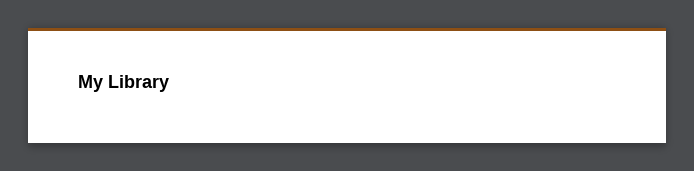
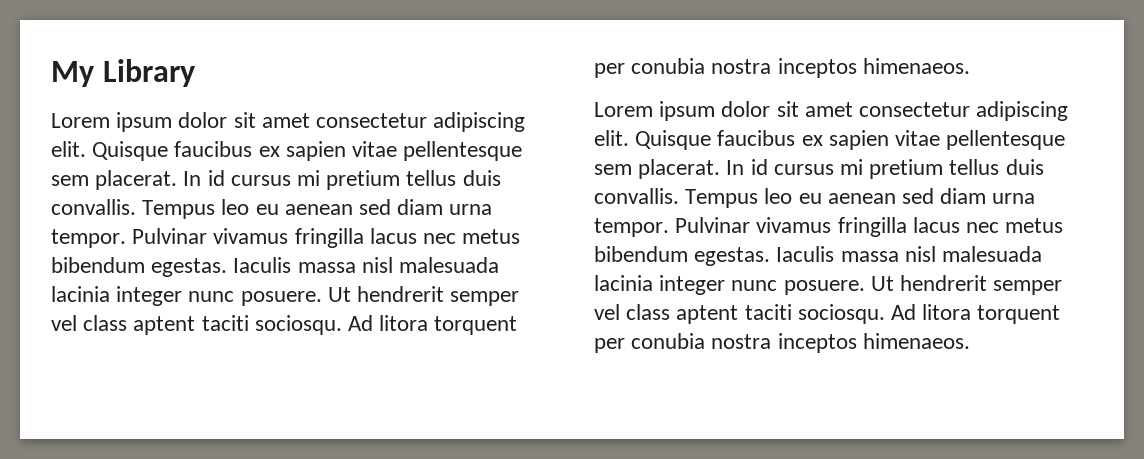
(169, 83) none -> [51,112,526,132] [51,141,523,161] [51,170,501,190] [51,199,493,219] [51,228,521,248] [51,257,500,277] [51,286,520,306] [51,315,518,335] [594,58,970,78] [594,101,1069,121] [594,130,1066,150] [594,159,1044,179] [594,188,1036,208] [594,217,1064,237] [594,246,1043,266] [594,275,1063,295] [594,304,1061,324] [594,333,970,353] // Lorem ipsum dolor sit amet consectetur adipiscing elit. Quisque faucibus ex sapien vitae pellentesque sem placerat. In id cursus mi pretium tellus duis convallis. Tempus leo eu aenean sed diam urna tempor. Pulvinar vivamus fringilla lacus nec metus bibendum egestas. Iaculis massa nisl malesuada lacinia integer nunc posuere. Ut hendrerit semper vel class aptent taciti sociosqu. Ad litora torquent per conubia nostra inceptos himenaeos. // Lorem ipsum dolor sit amet consectetur adipiscing elit. Quisque faucibus ex sapien vitae pellentesque sem placerat. In id cursus mi pretium tellus duis convallis. Tempus leo eu aenean sed diam urna tempor. Pulvinar vivamus fringilla lacus nec metus bibendum egestas. Iaculis massa nisl malesuada lacinia integer nunc posuere. Ut hendrerit semper vel class aptent taciti sociosqu. Ad litora torquent per conubia nostra inceptos himenaeos.

